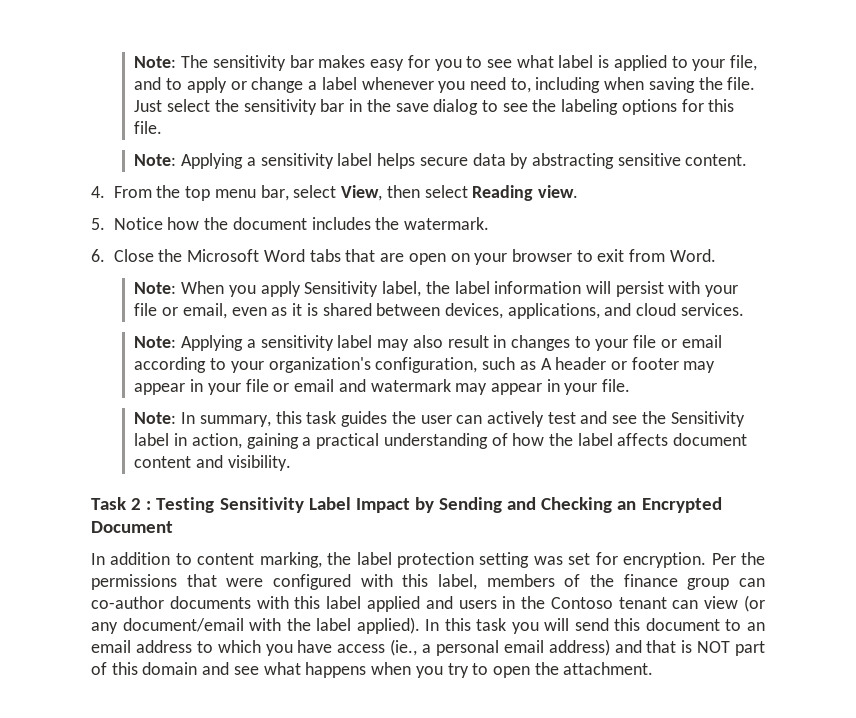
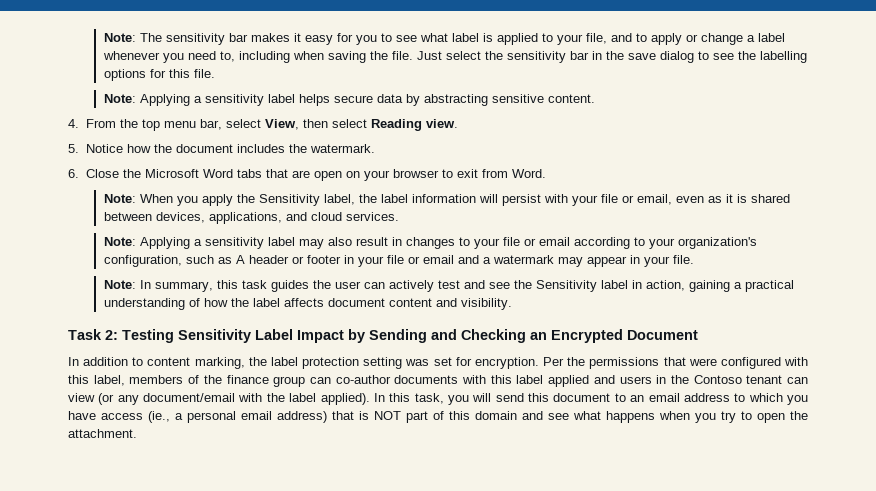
(366, 61) none -> [293,33,301,42] it
[561,99,619,115] labeling -> [759,51,807,63] labelling
(301, 289) none -> [236,194,255,203] the
[683,361,716,373] [134,383,186,395] may appear -> (341, 259) none
(366, 385) none -> [482,257,491,264] a
[131,498,152,510] 2 : -> [105,330,118,340] 2:
[476,618,507,631] task -> [414,393,444,404] task,
[614,640,642,653] and -> (327, 417) none

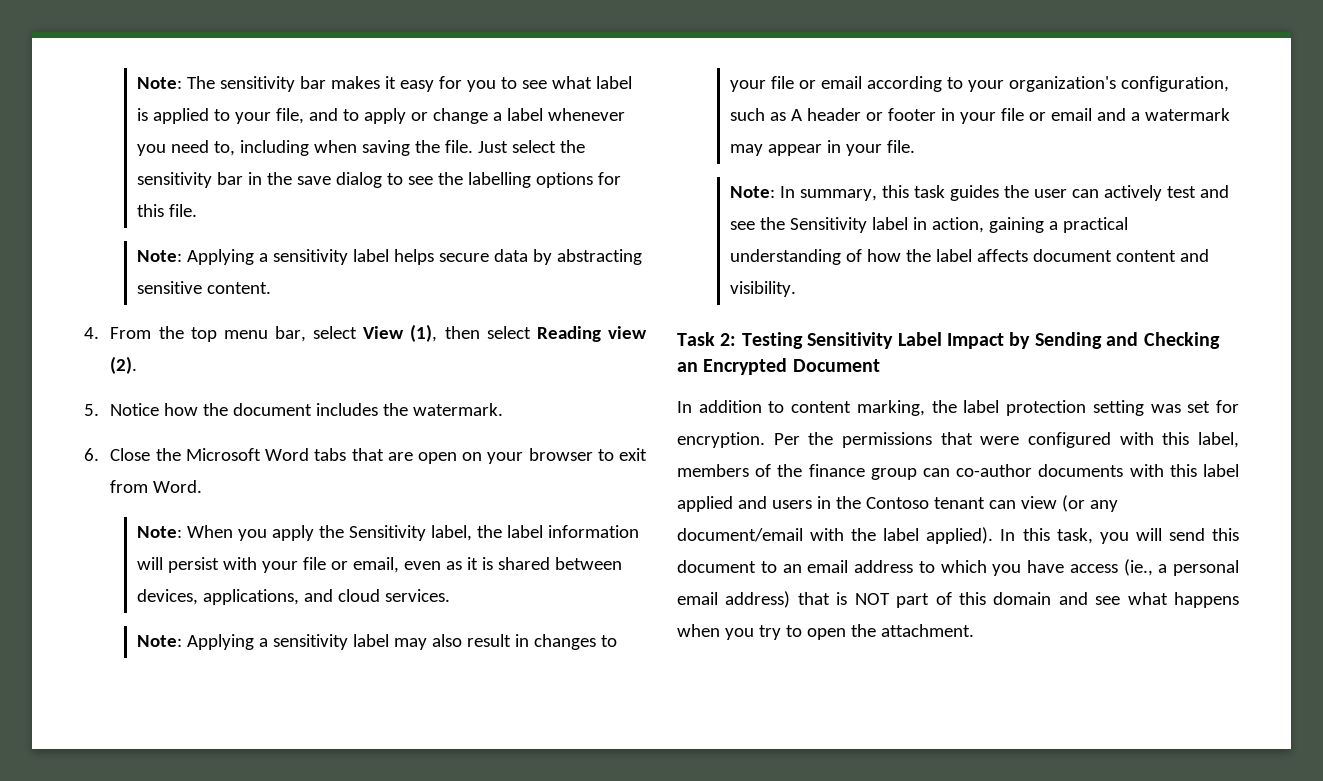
[264,119,299,130] View, -> [363,324,438,342] View (1),
[425,119,458,128] view. -> [607,326,647,339] [110,356,138,374] view (2).

